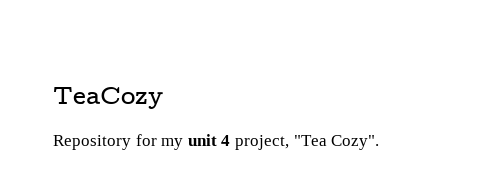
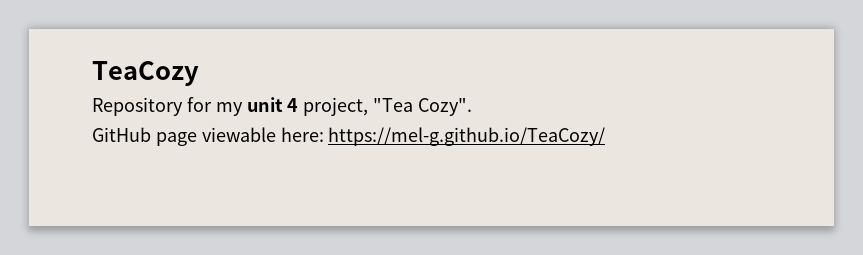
(380, 142) none -> [92,127,606,146] // GitHub page viewable here: https://mel-g.github.io/TeaCozy/

